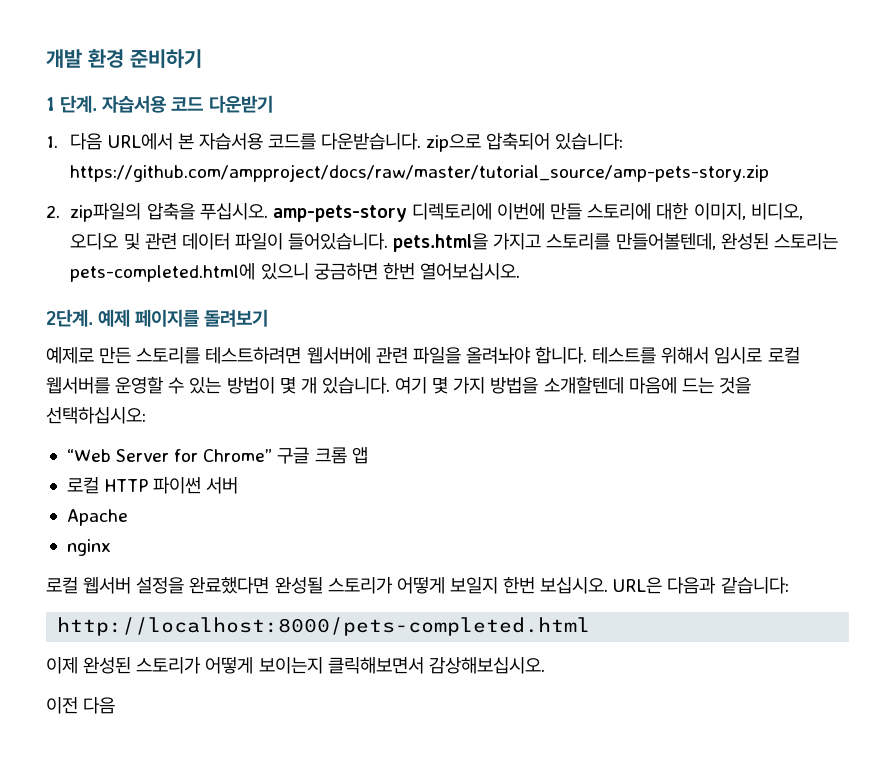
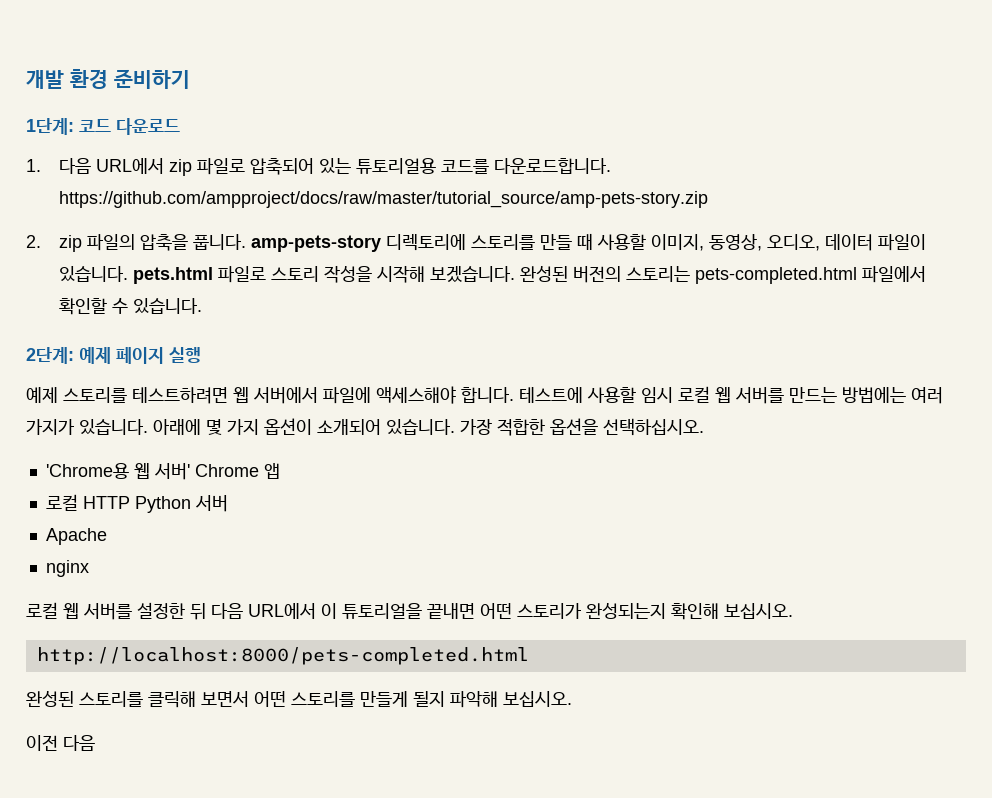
[46,95,273,113] [46,132,624,152] [70,164,770,182] [46,202,803,222] [70,233,838,252] [70,263,520,282] [46,309,269,327] [46,346,800,364] [46,376,751,394] [46,407,146,424] [66,447,347,464] 1 단계. 자습서용 코드 다운받기 // 1. 다음 URL에서 본 자습서용 코드를 다운받습니다. zip으로 압축되어 있습니다: https://github.com/ampproject/docs/raw/master/tutorial_source/amp-pets-story.zip // 2. zip파일의 압축을 푸십시오. amp-pets-story 디렉토리에 이번에 만들 스토리에 대한 이미지, 비디오, 오디오 및 관련 데이터 파일이 들어있습니다. pets.html을 가지고 스토리를 만들어볼텐데, 완성된 스토리는 pets-completed.html에 있으니 궁금하면 한번 열어보십시오. // 2단계. 예제 페이지를 돌려보기 // 예제로 만든 스토리를 테스트하려면 웹서버에 관련 파일을 올려놔야 합니다. 테스트를 위해서 임시로 로컬 웹서버를 운영할 수 있는 방법이 몇 개 있습니다. 여기 몇 가지 방법을 소개할텐데 마음에 드는 것을 선택하십시오: // “Web Server for Chrome” 구글 크롬 -> [26,118,180,135] [26,158,611,176] [58,191,708,208] [26,233,926,252] [58,265,926,284] [58,298,202,315] [26,347,201,364] [26,386,943,404] [26,418,704,436] [45,463,259,480] 1단계: 코드 다운로드 // 1. 다음 URL에서 zip 파일로 압축되어 있는 튜토리얼용 코드를 다운로드합니다. https://github.com/ampproject/docs/raw/master/tutorial_source/amp-pets-story.zip // 2. zip 파일의 압축을 풉니다. amp-pets-story 디렉토리에 스토리를 만들 때 사용할 이미지, 동영상, 오디오, 데이터 파일이 있습니다. pets.html 파일로 스토리 작성을 시작해 보겠습니다. 완성된 버전의 스토리는 pets-completed.html 파일에서 확인할 수 있습니다. // 2단계: 예제 페이지 실행 // 예제 스토리를 테스트하려면 웹 서버에서 파일에 액세스해야 합니다. 테스트에 사용할 임시 로컬 웹 서버를 만드는 방법에는 여러 가지가 있습니다. 아래에 몇 가지 옵션이 소개되어 있습니다. 가장 적합한 옵션을 선택하십시오. // 'Chrome용 웹 서버' Chrome
[153,477,202,494] 파이썬 -> [134,496,191,513] Python
[83,577,789,594] [57,617,591,636] [46,657,545,674] 웹서버 설정을 완료했다면 완성될 스토리가 어떻게 보일지 한번 보십시오. URL은 다음과 같습니다: // http://localhost:8000/pets-completed.html // 이제 완성된 스토리가 어떻게 보이는지 클릭해보면서 감상해보십시오. -> [63,602,793,620] [36,647,529,665] [26,691,572,708] 웹 서버를 설정한 뒤 다음 URL에서 이 튜토리얼을 끝내면 어떤 스토리가 완성되는지 확인해 보십시오. // http://localhost:8000/pets-completed.html // 완성된 스토리를 클릭해 보면서 어떤 스토리를 만들게 될지 파악해 보십시오.

